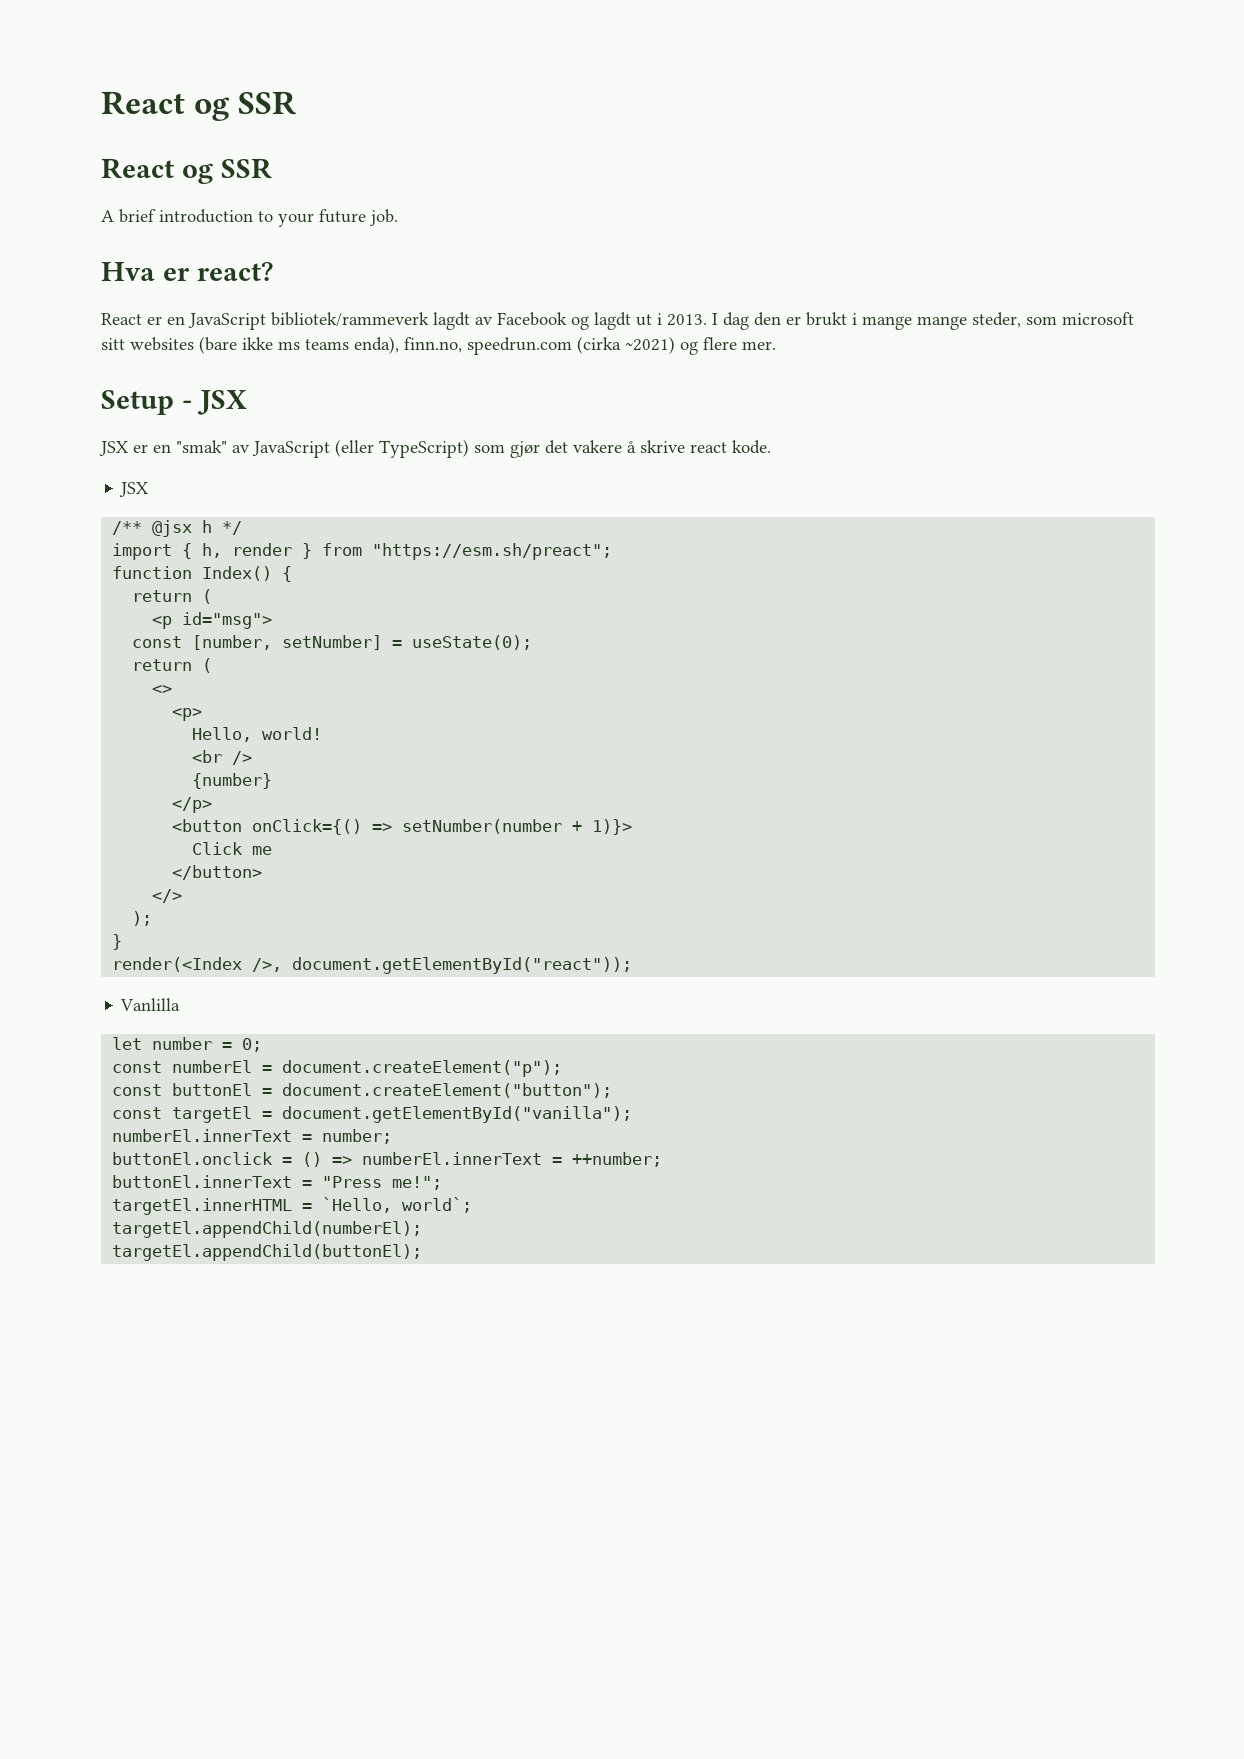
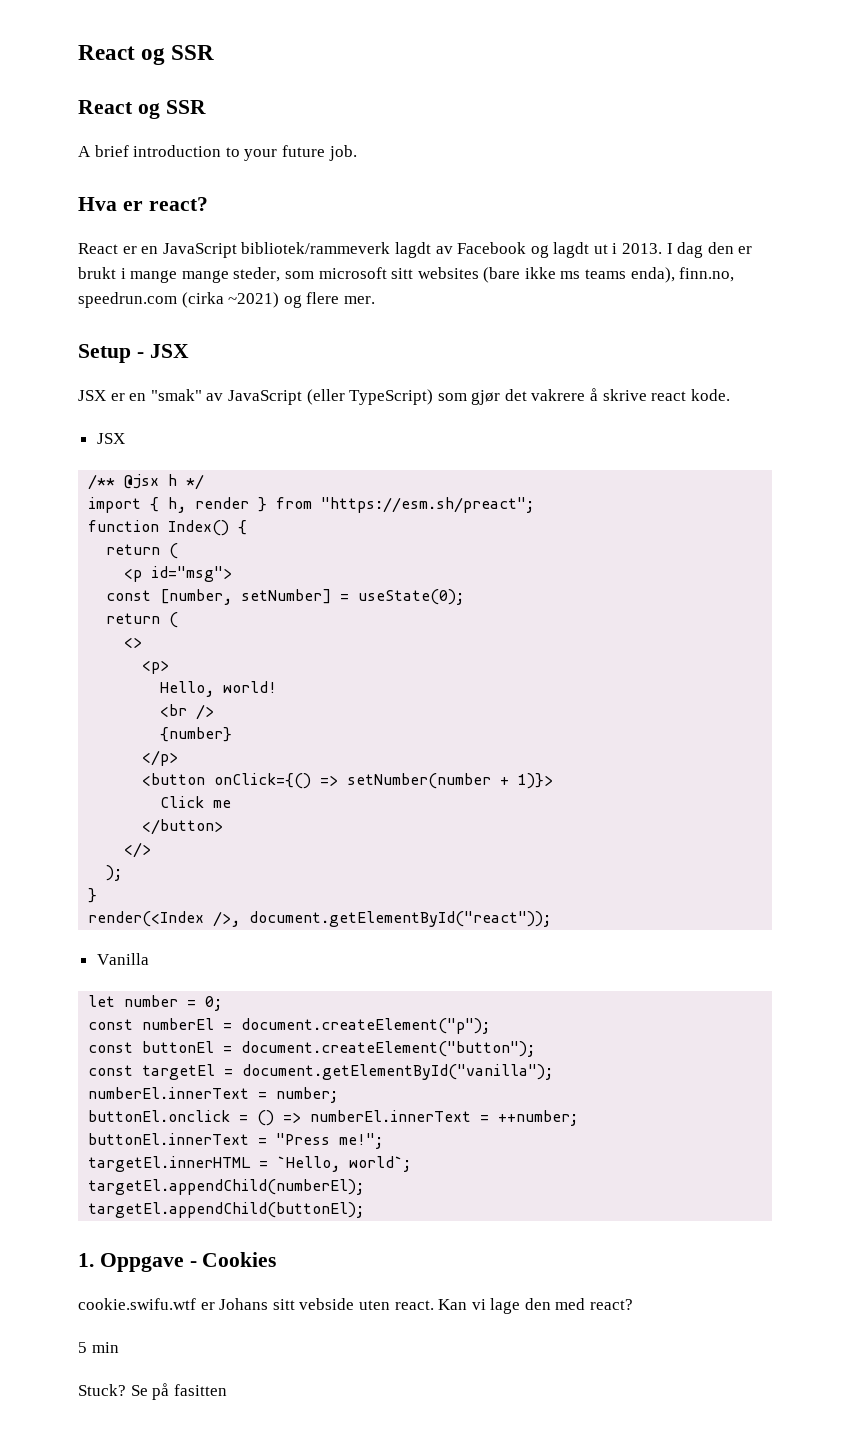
[573,440,622,453] vakere -> [531,389,586,401] vakrere
[120,998,181,1011] Vanlilla -> [96,953,149,965] Vanilla
(423, 1252) none -> [78,1252,277,1272] [78,1298,634,1314] [78,1342,119,1353] [78,1383,227,1400] // 1. Oppgave - Cookies // cookie.swifu.wtf er Johans sitt vebside uten react. Kan vi lage den med react? // 5 min // Stuck? Se på fasitten

